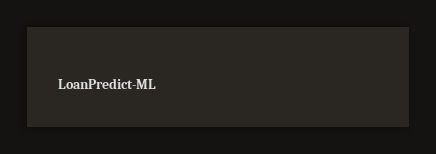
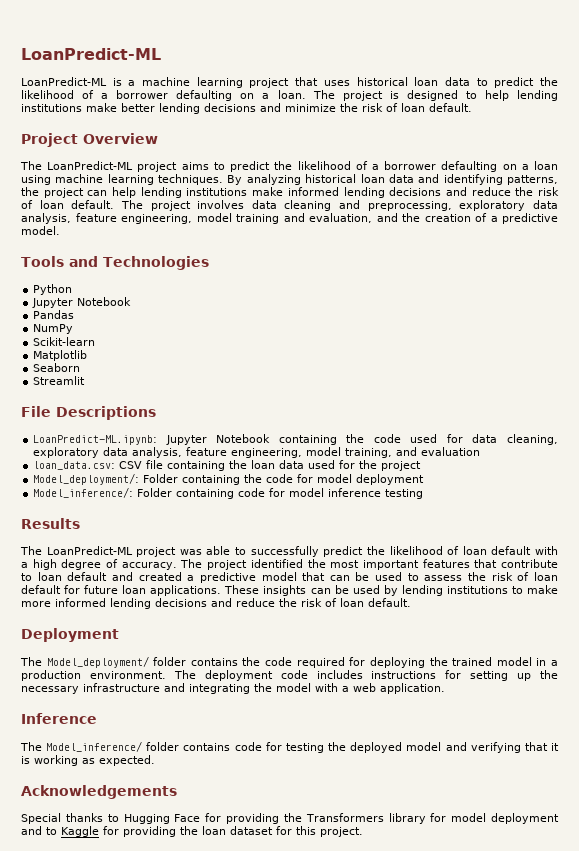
[58,78,156,89] LoanPredict-ML -> [21,48,161,60] [21,77,558,88] [21,90,558,101] [21,103,472,114] [21,133,158,147] [20,161,559,172] [21,174,559,185] [21,187,559,198] [21,200,558,211] [21,213,558,224] [21,226,60,235] [21,256,209,270] [33,284,73,295] [32,297,132,308] [33,310,75,319] [33,324,74,334] [33,337,96,346] [33,350,88,361] [33,363,81,372] [33,376,86,385] [21,406,156,420] [33,434,558,445] [33,447,481,458] [33,460,422,471] [33,473,425,485] [33,487,424,499] [21,518,80,529] [20,546,559,557] [21,559,559,570] [21,572,558,583] [21,585,558,596] [21,598,411,609] [21,628,119,642] [20,656,559,668] [21,670,558,681] [21,683,445,694] [21,713,97,724] [20,741,559,753] [21,755,155,766] [21,785,177,799] [21,813,560,824] [21,826,363,837] LoanPredict-ML // LoanPredict-ML is a machine learning project that uses historical loan data to predict the likelihood of a borrower defaulting on a loan. The project is designed to help lending institutions make better lending decisions and minimize the risk of loan default. // Project Overview // The LoanPredict-ML project aims to predict the likelihood of a borrower defaulting on a loan using machine learning techniques. By analyzing historical loan data and identifying patterns, the project can help lending institutions make informed lending decisions and reduce the risk of loan default. The project involves data cleaning and preprocessing, exploratory data analysis, feature engineering, model training and evaluation, and the creation of a predictive model. // Tools and Technologies // Python // Jupyter Notebook // Pandas // NumPy // Scikit-learn // Matplotlib // Seaborn // Streamlit // File Descriptions // LoanPredict-ML.ipynb: Jupyter Notebook containing the code used for data cleaning, exploratory data analysis, feature engineering, model training, and evaluation // loan_data.csv: CSV file containing the loan data used for the project // Model_deployment/: Folder containing the code for model deployment // Model_inference/: Folder containing code for model inference testing // Results // The LoanPredict-ML project was able to successfully predict the likelihood of loan default with a high degree of accuracy. The project identified the most important features that contribute to loan default and created a predictive model that can be used to assess the risk of loan default for future loan applications. These insights can be used by lending institutions to make more informed lending decisions and reduce the risk of loan default. // Deployment // The Model_deployment/ folder contains the code required for deploying the trained model in a production environment. The deployment code includes instructions for setting up the necessary infrastructure and integrating the model with a web application. // Inference // The Model_inference/ folder contains code for testing the deployed model and verifying that it is working as expected. // Acknowledgements // Special thanks to Hugging Face for providing the Transformers library for model deployment and to Kaggle for providing the loan dataset for this project.

